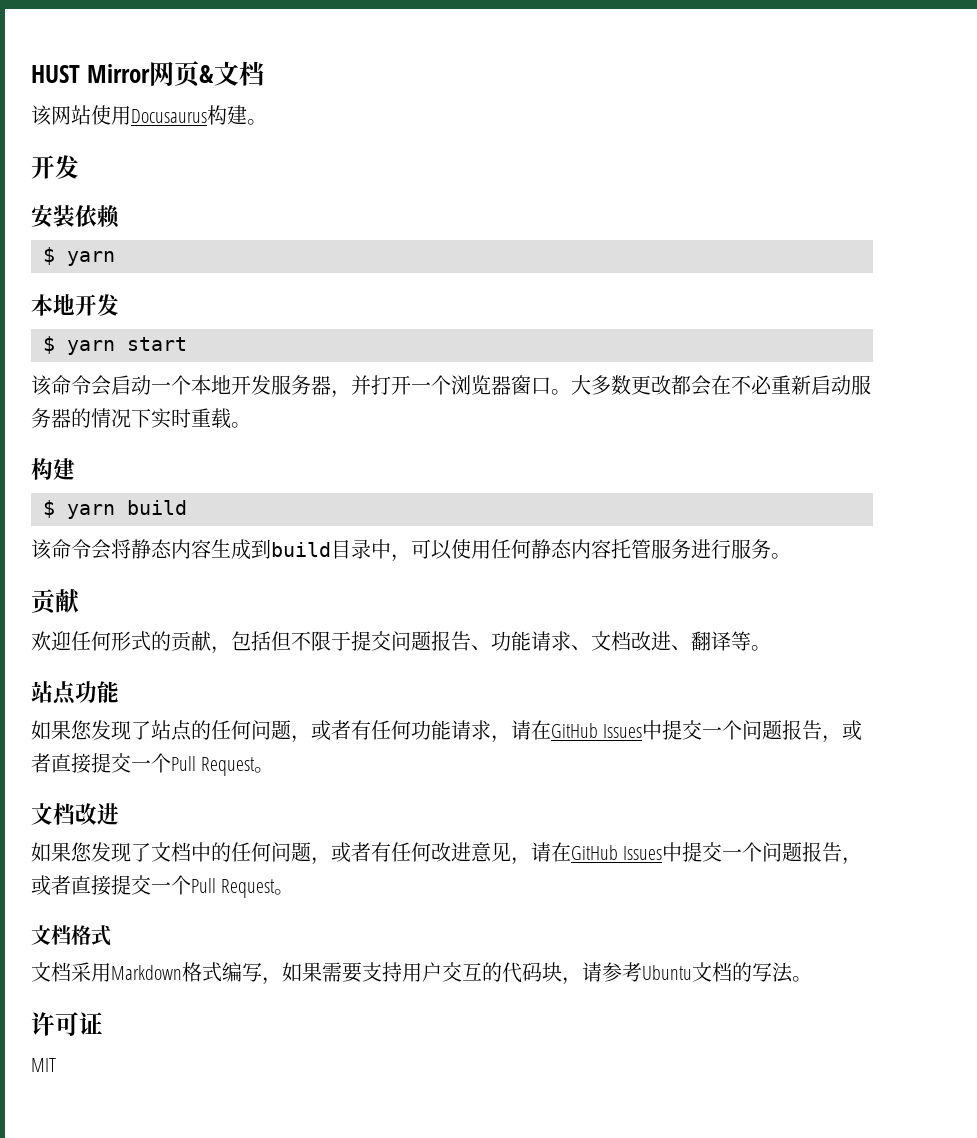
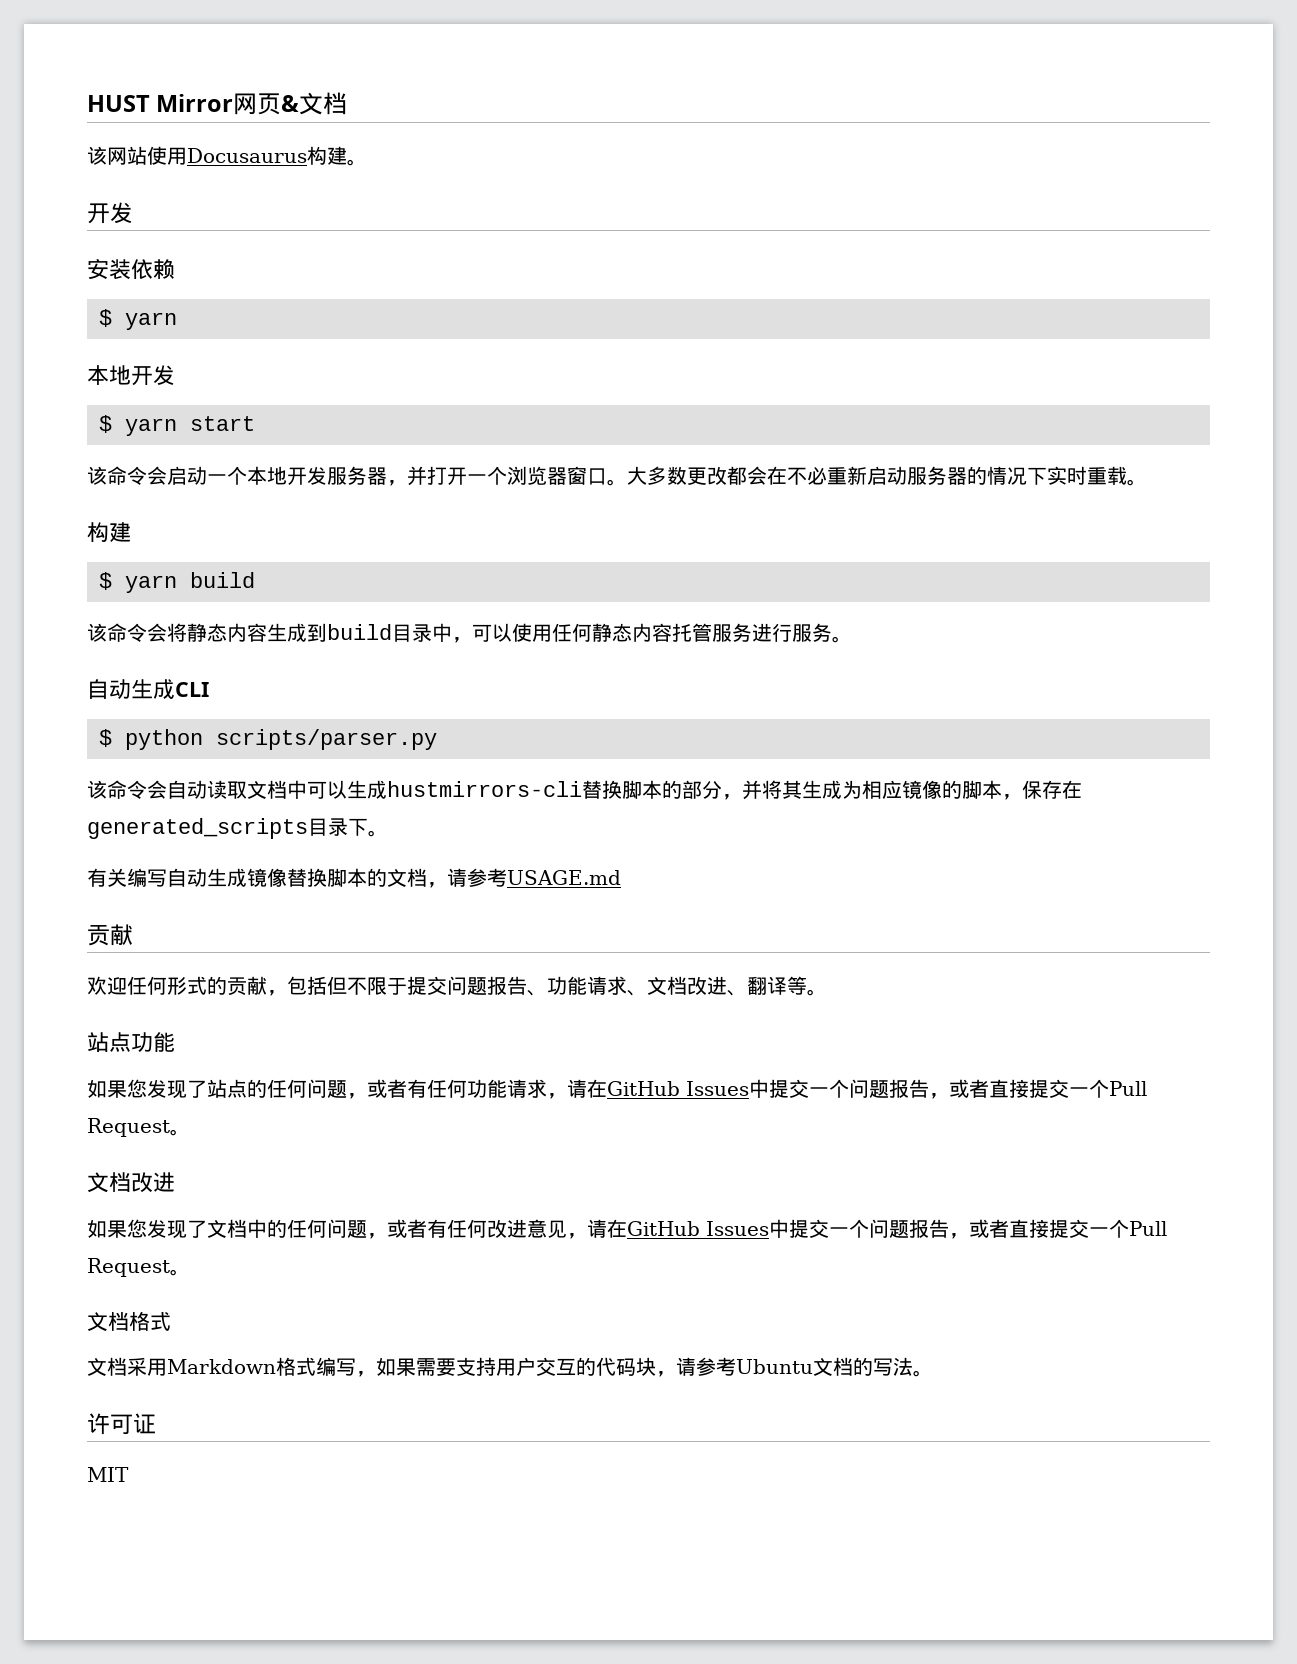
(791, 556) none -> [87,679,209,699] [99,729,437,750] [87,780,1082,800] [87,818,388,839] [87,868,621,888] // 自动生成CLI // $ python scripts/parser.py // 该命令会自动读取文档中可以生成hustmirrors-cli替换脚本的部分，并将其生成为相应镜像的脚本，保存在generated_scripts目录下。 // 有关编写自动生成镜像替换脚本的文档，请参考USAGE.md

